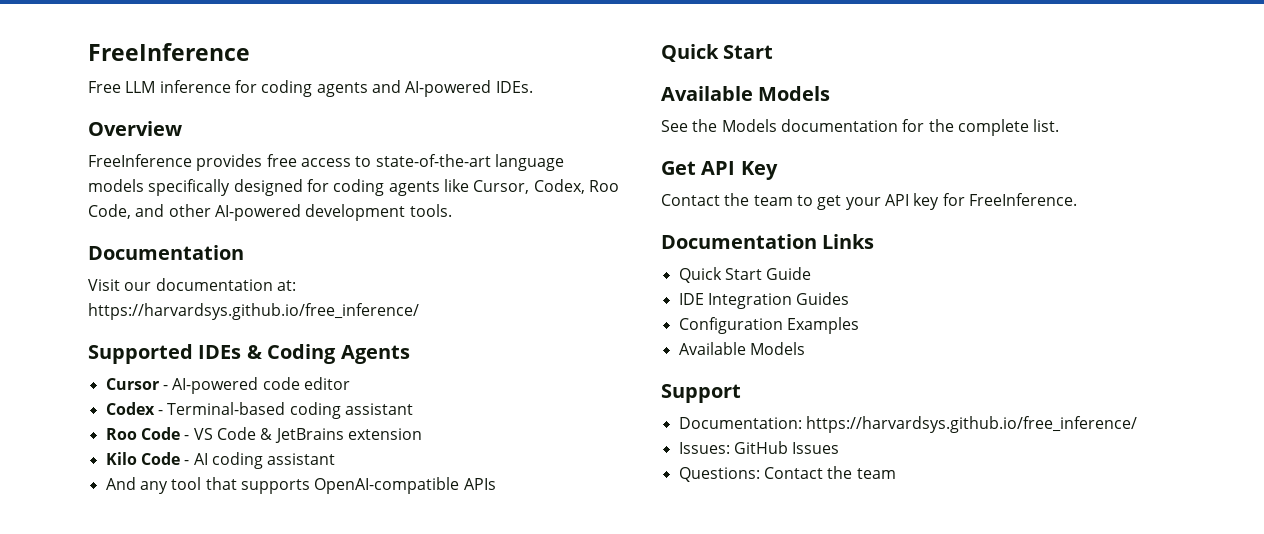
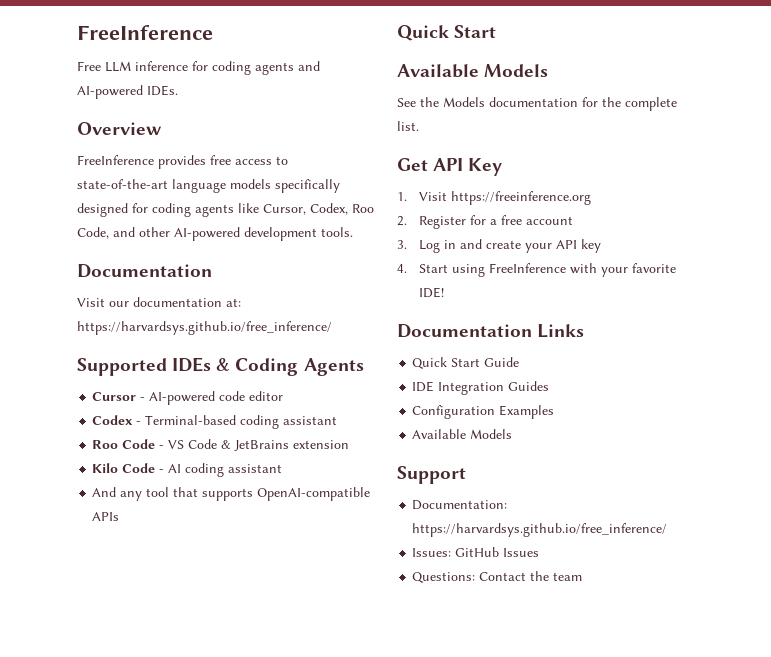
[661,193,1077,210] Contact the team to get your API key for FreeInference. -> [397,191,592,205] [397,215,574,229] [397,239,602,253] [397,263,677,277] [419,287,445,298] 1. Visit https://freeinference.org // 2. Register for a free account // 3. Log in and create your API key // 4. Start using FreeInference with your favorite IDE!

